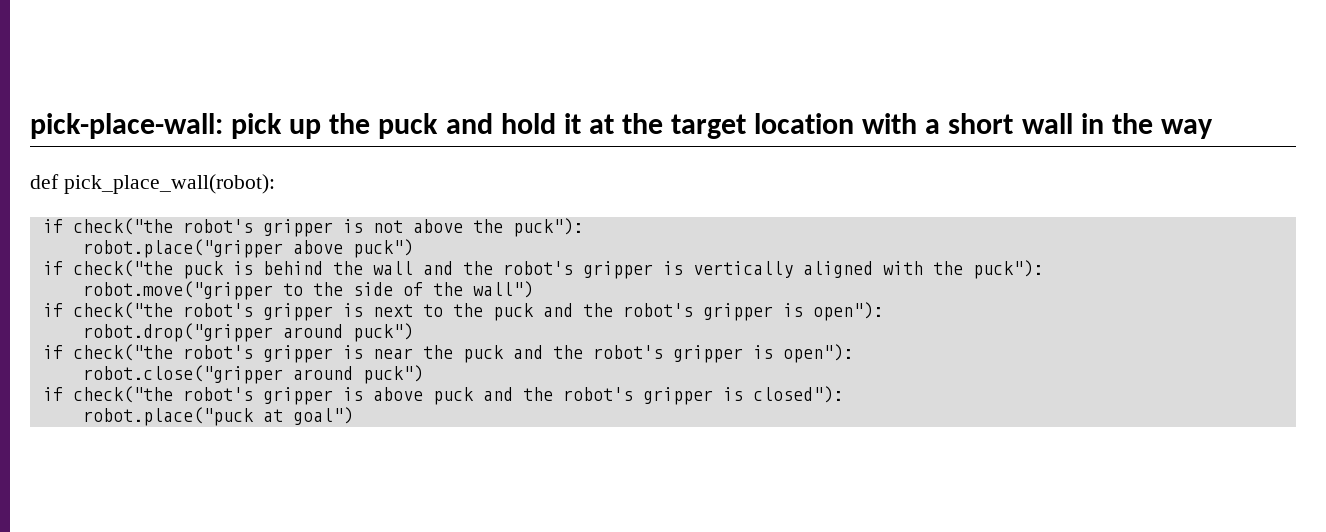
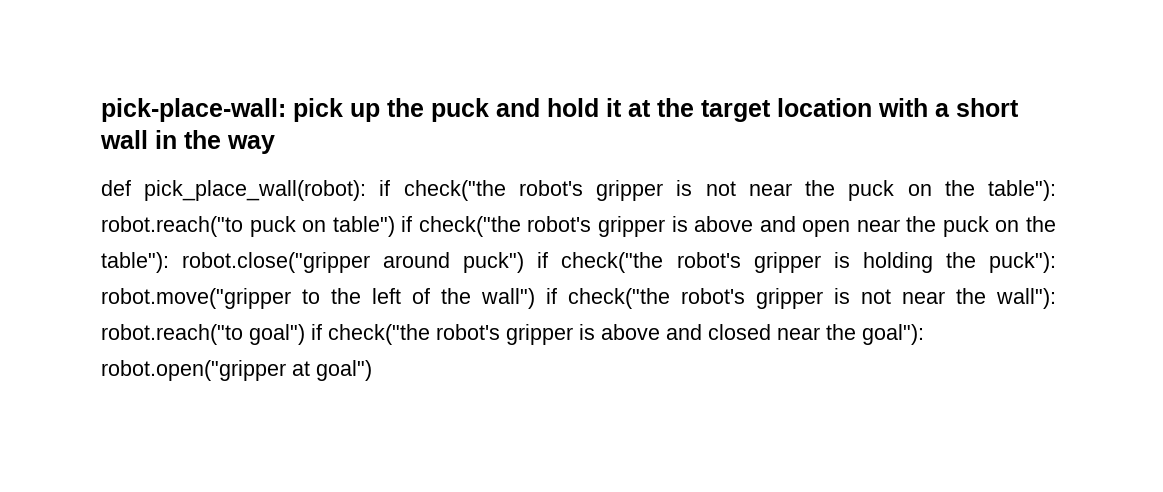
[42,218,583,237] [82,239,413,258] [42,260,1043,279] [82,281,533,300] [42,302,883,321] [82,323,413,342] [42,344,853,363] [82,365,423,384] [42,386,843,405] [82,407,254,426] // if check("the robot's gripper is not above the puck"): // robot.place("gripper above puck") // if check("the puck is behind the wall and the robot's gripper is vertically aligned with the puck"): // robot.move("gripper to the side of the wall") // if check("the robot's gripper is next to the puck and the robot's gripper is open"): // robot.drop("gripper around puck") // if check("the robot's gripper is near the puck and the robot's gripper is open"): // robot.close("gripper around puck") // if check("the robot's gripper is above puck and the robot's gripper is closed"): // robot.place("puck -> [379,180,1057,201] [101,216,1056,237] [101,252,1056,273] [101,288,1056,309] [101,324,924,345] [101,360,286,381] if check("the robot's gripper is not near the puck on the table"): robot.reach("to puck on table") if check("the robot's gripper is above and open near the puck on the table"): robot.close("gripper around puck") if check("the robot's gripper is holding the puck"): robot.move("gripper to the left of the wall") if check("the robot's gripper is not near the wall"): robot.reach("to goal") if check("the robot's gripper is above and closed near the goal"): robot.open("gripper

